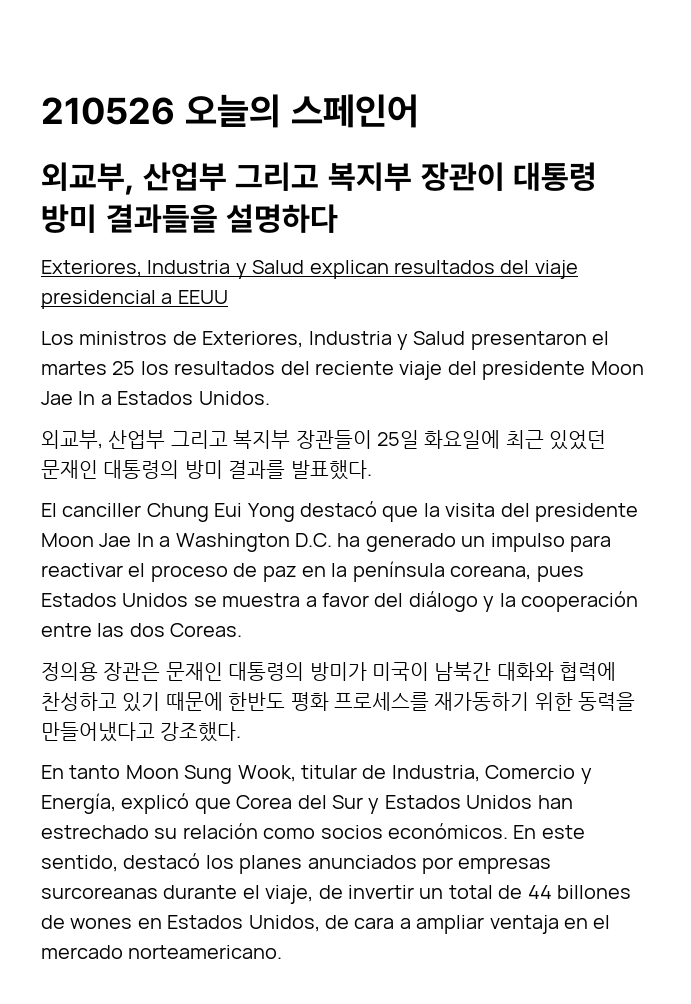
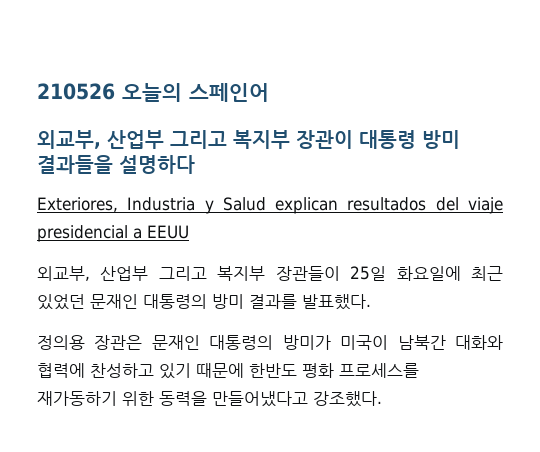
[41,331,610,350] [41,361,644,380] [41,391,270,405] // Los ministros de Exteriores, Industria y Salud presentaron el martes 25 los resultados del reciente viaje del presidente Moon Jae In a Estados Unidos. -> (189, 232) none
[41,501,638,522] [41,533,611,552] [41,561,584,582] [41,591,638,612] [41,623,243,637] // El canciller Chung Eui Yong destacó que la visita del presidente Moon Jae In a Washington D.C. ha generado un impulso para reactivar el proceso de paz en la península coreana, pues Estados Unidos se muestra a favor del diálogo y la cooperación entre las dos Coreas. -> (371, 302) none
[41,765,592,784] [41,793,573,814] [41,823,585,839] [41,853,552,874] [41,885,631,904] [41,915,611,934] [41,945,283,959] // En tanto Moon Sung Wook, titular de Industria, Comercio y Energía, explicó que Corea del Sur y Estados Unidos han estrechado su relación como socios económicos. En este sentido, destacó los planes anunciados por empresas surcoreanas durante el viaje, de invertir un total de 44 billones de wones en Estados Unidos, de cara a ampliar ventaja en el mercado norteamericano. -> (382, 399) none

